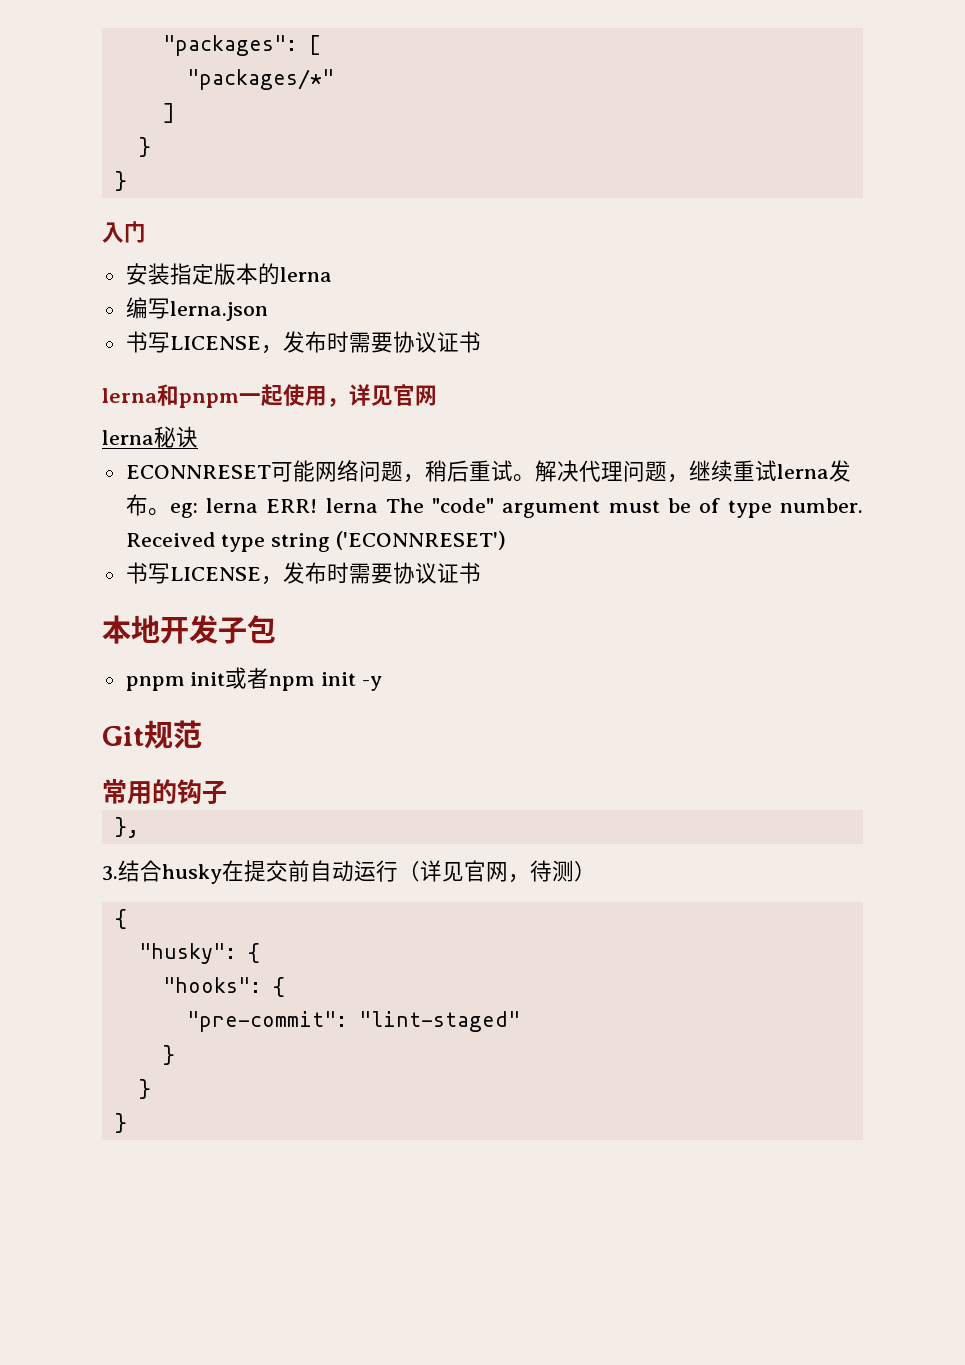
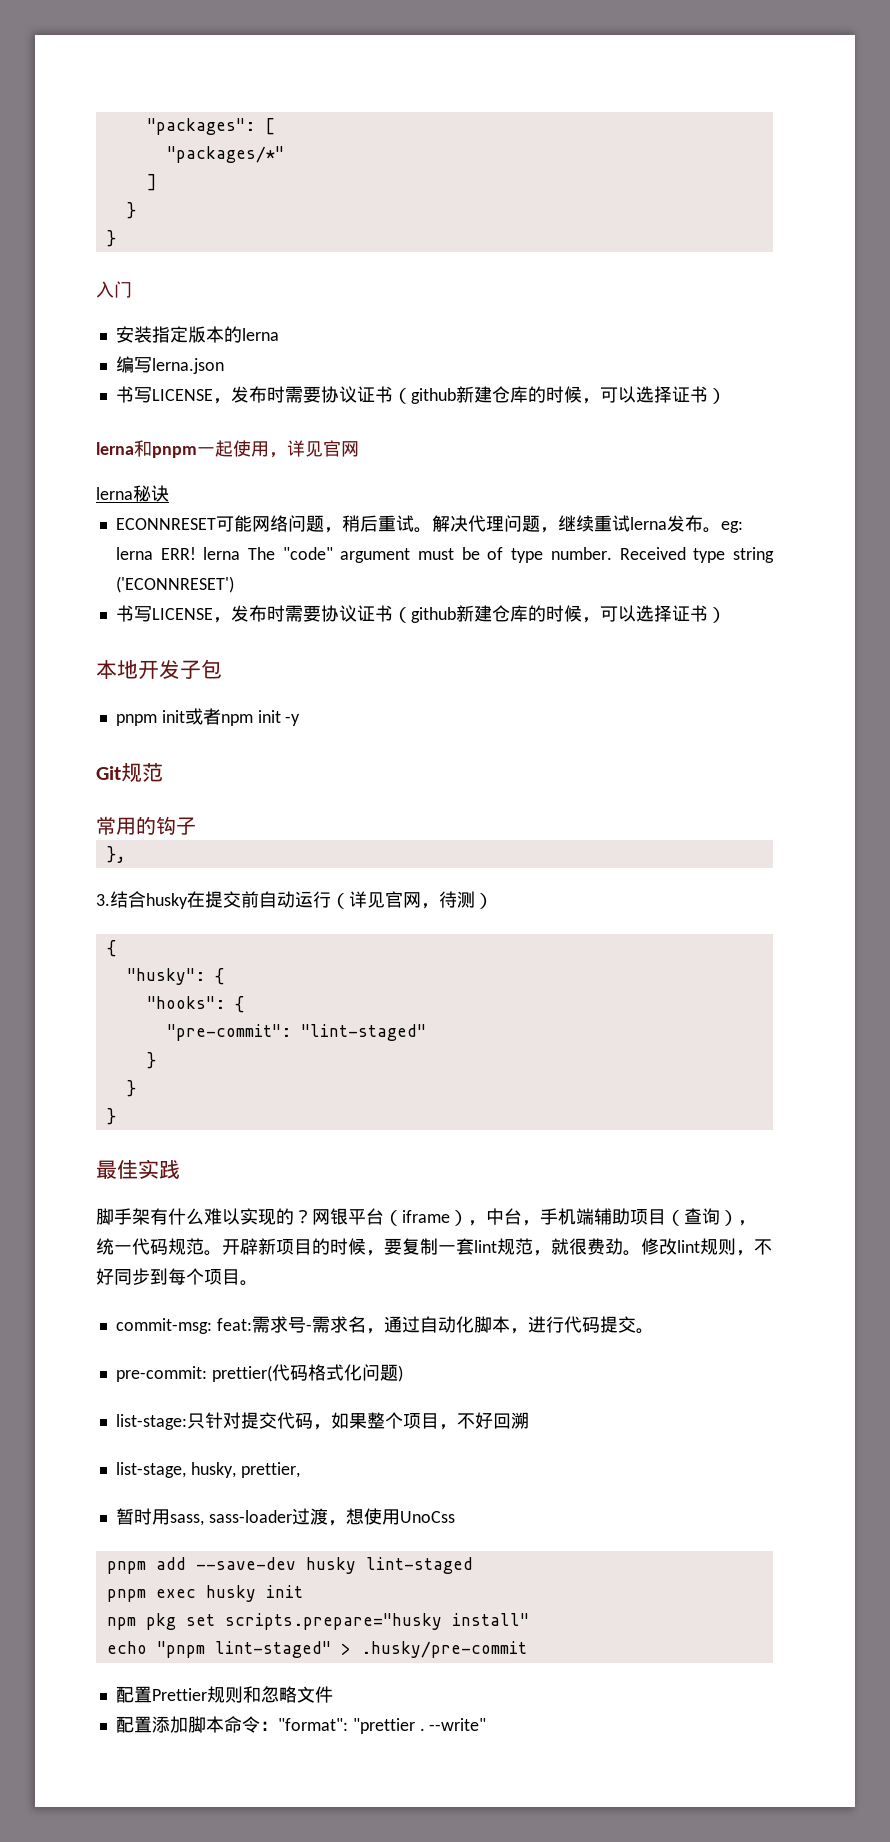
(481, 342) none -> [392,386,726,404] （github新建仓库的时候，可以选择证书）
(481, 573) none -> [392,605,726,623] （github新建仓库的时候，可以选择证书）
(127, 1123) none -> [96,1159,180,1179] [96,1208,756,1226] [96,1238,772,1256] [96,1268,258,1286] [115,1316,654,1334] [115,1364,403,1382] [115,1412,529,1430] [115,1462,300,1478] [115,1508,455,1526] [106,1557,473,1574] [106,1585,303,1602] [106,1613,529,1630] [106,1641,527,1658] [115,1686,333,1703] [115,1716,487,1734] // 最佳实践 // 脚手架有什么难以实现的？网银平台（iframe），中台，手机端辅助项目（查询），统一代码规范。开辟新项目的时候，要复制一套lint规范，就很费劲。修改lint规则，不好同步到每个项目。 // commit-msg: feat:需求号-需求名，通过自动化脚本，进行代码提交。 // pre-commit: prettier(代码格式化问题) // list-stage:只针对提交代码，如果整个项目，不好回溯 // list-stage, husky, prettier, // 暂时用sass, sass-loader过渡，想使用UnoCss // pnpm add --save-dev husky lint-staged // pnpm exec husky init // npm pkg set scripts.prepare="husky install" // echo "pnpm lint-staged" > .husky/pre-commit // 配置Prettier规则和忽略文件 // 配置添加脚本命令："format": "prettier . --write"

